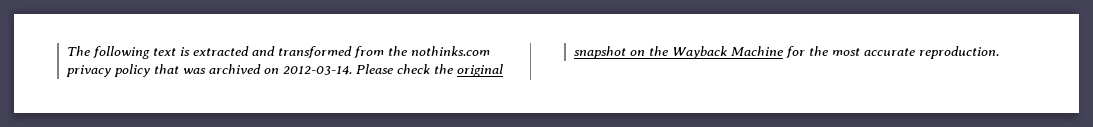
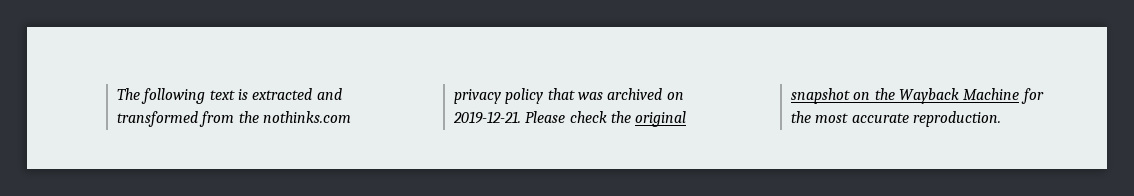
[282,65,352,75] 2012-03-14. -> [453,111,522,124] 2019-12-21.

